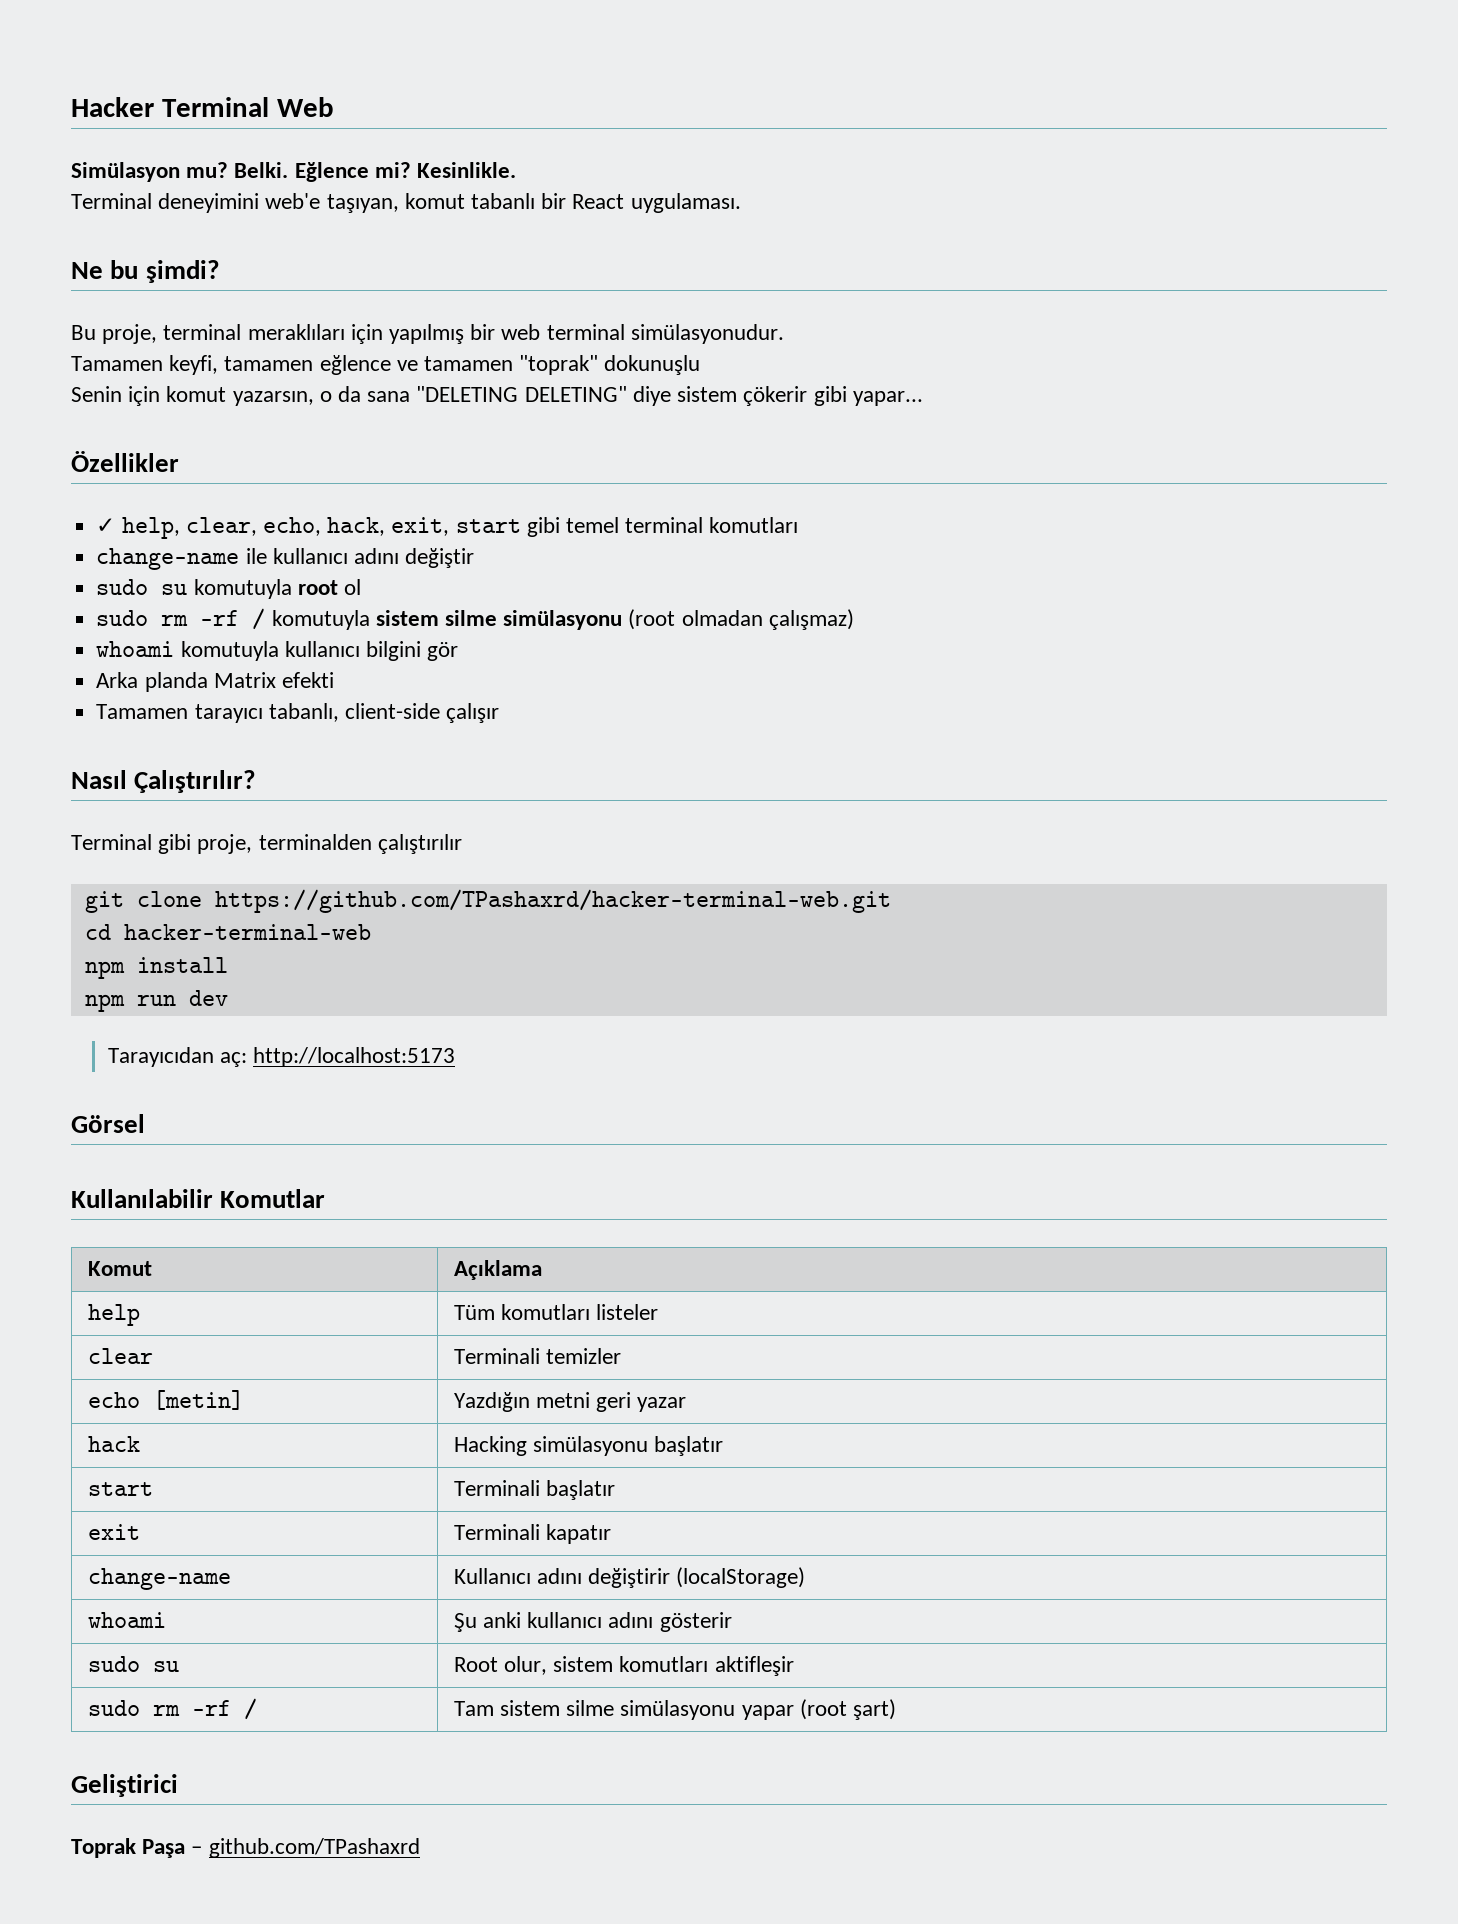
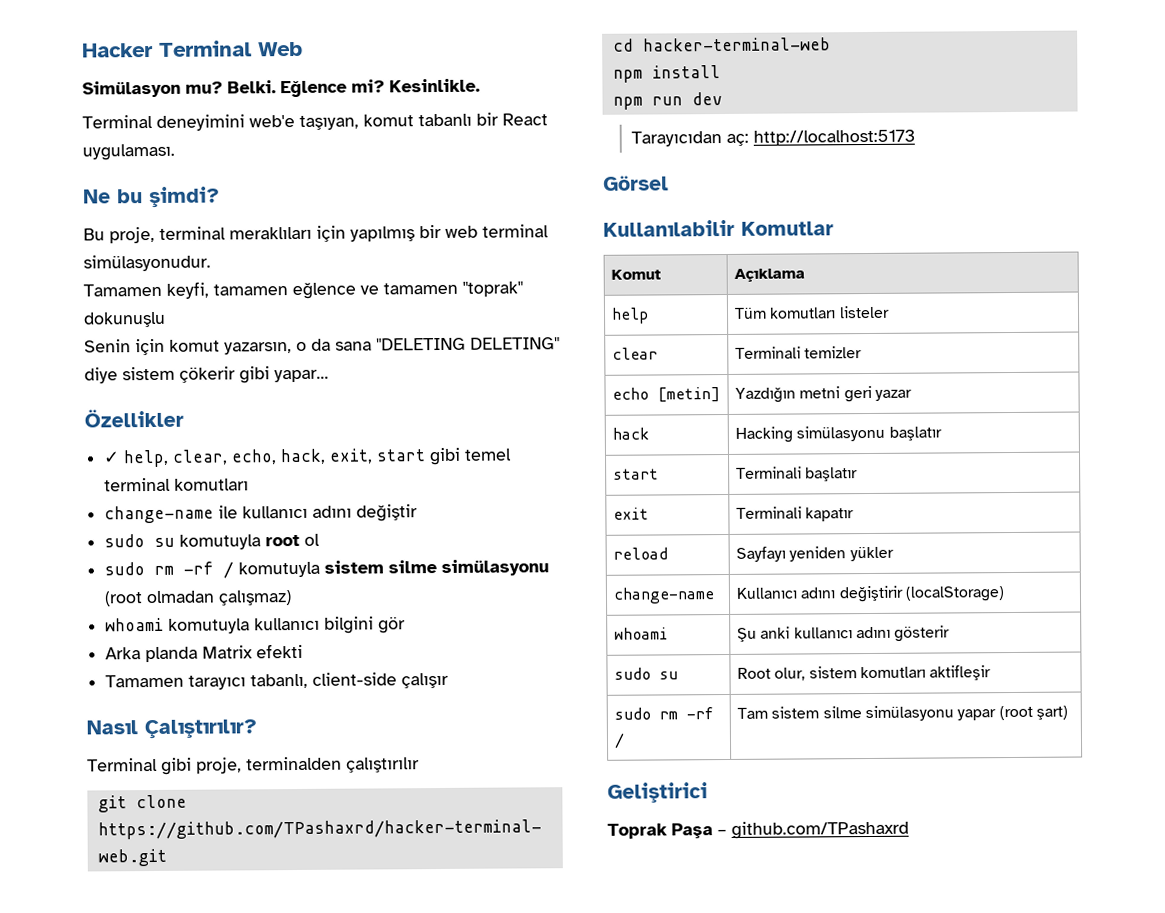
(612, 1534) none -> [612,547,668,560] [735,546,894,562] // reload | Sayfayı yeniden yükler

